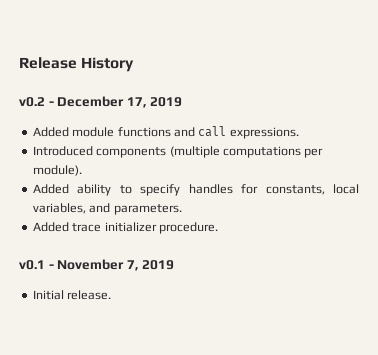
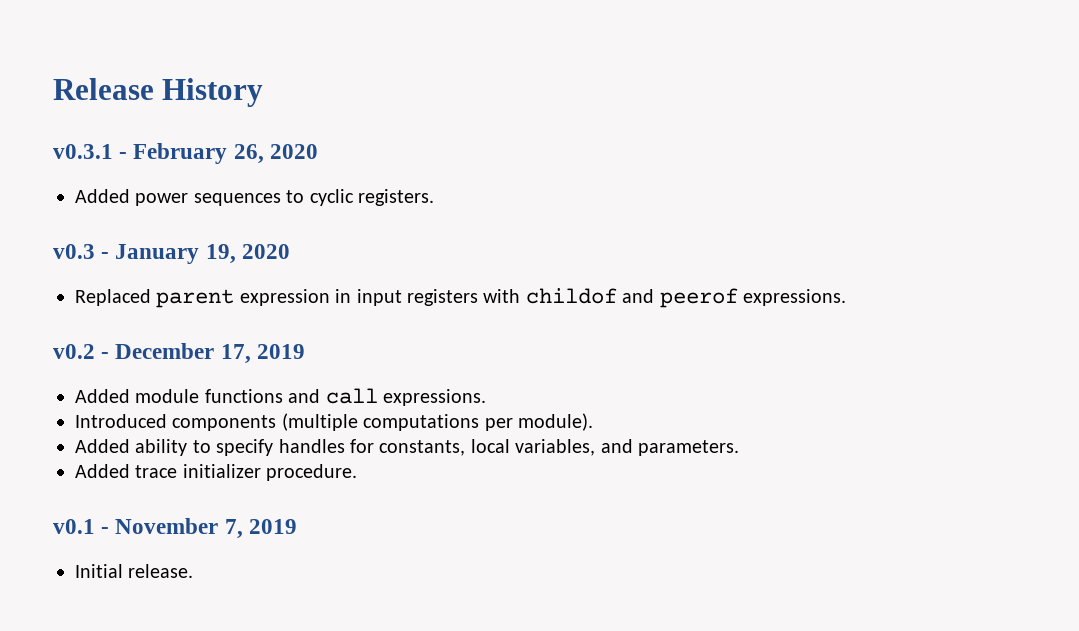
(135, 64) none -> [53,143,318,164] [75,189,434,206] [53,244,290,264] [75,288,846,308] // v0.3.1 - February 26, 2020 // Added power sequences to cyclic registers. // v0.3 - January 19, 2020 // Replaced parent expression in input registers with childof and peerof expressions.

